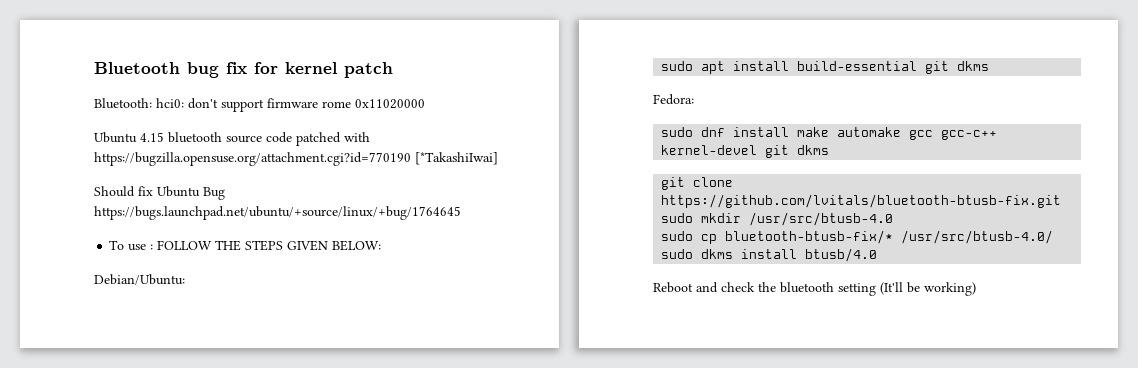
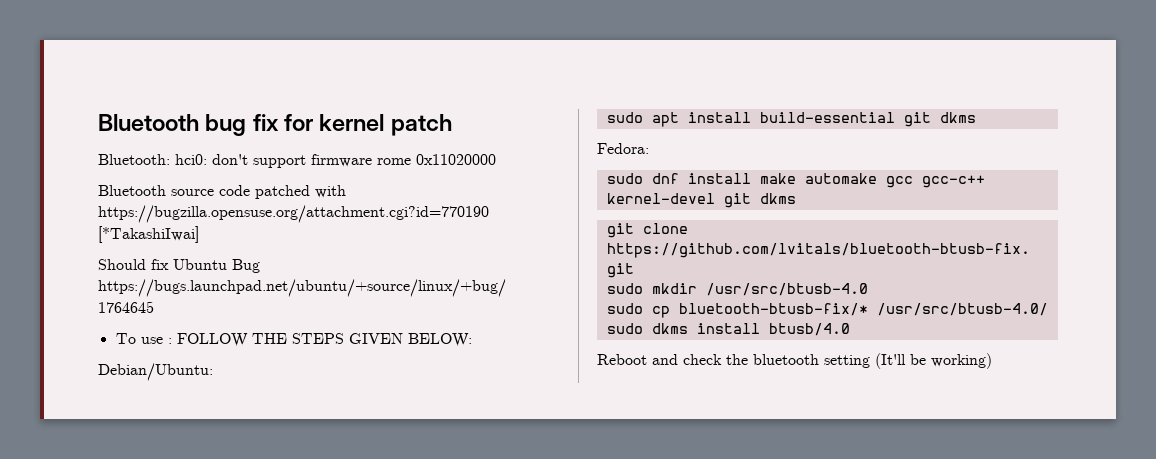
[94,132,222,143] Ubuntu 4.15 bluetooth -> [98,185,166,196] Bluetooth

